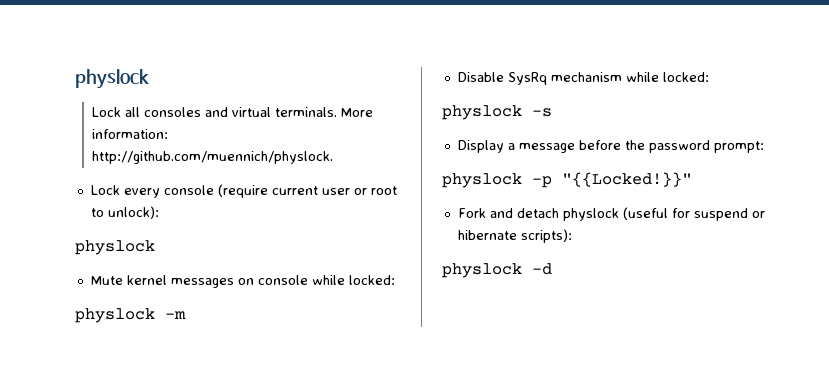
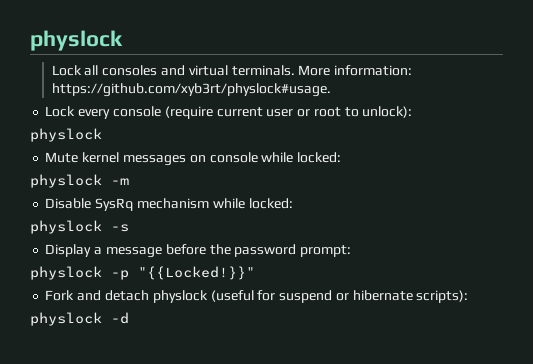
[91,151,333,164] http://github.com/muennich/physlock. -> [51,83,331,97] https://github.com/xyb3rt/physlock#usage.

